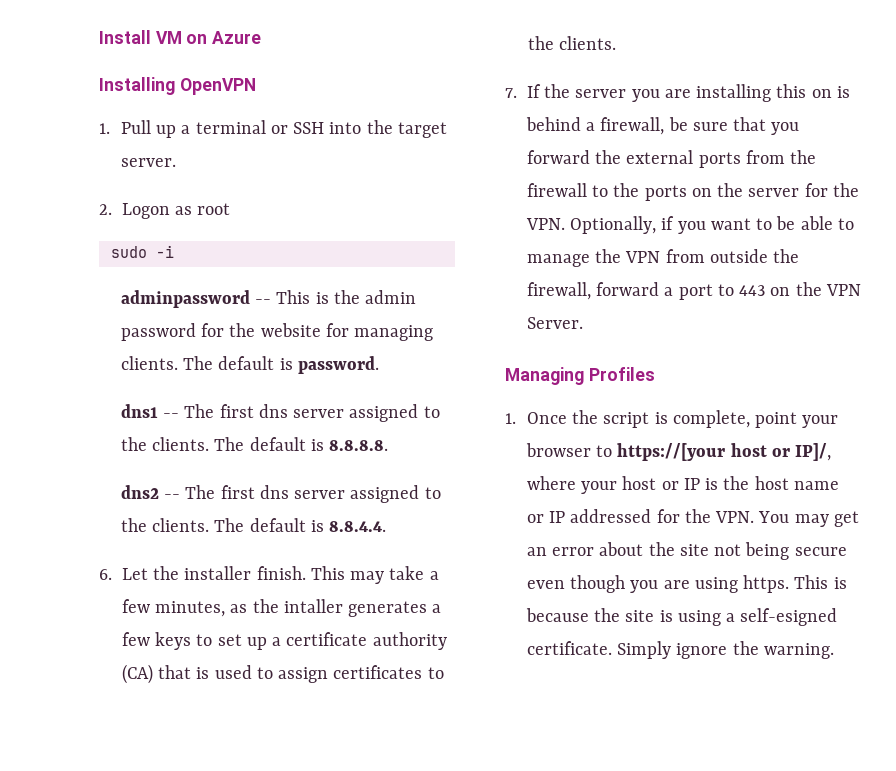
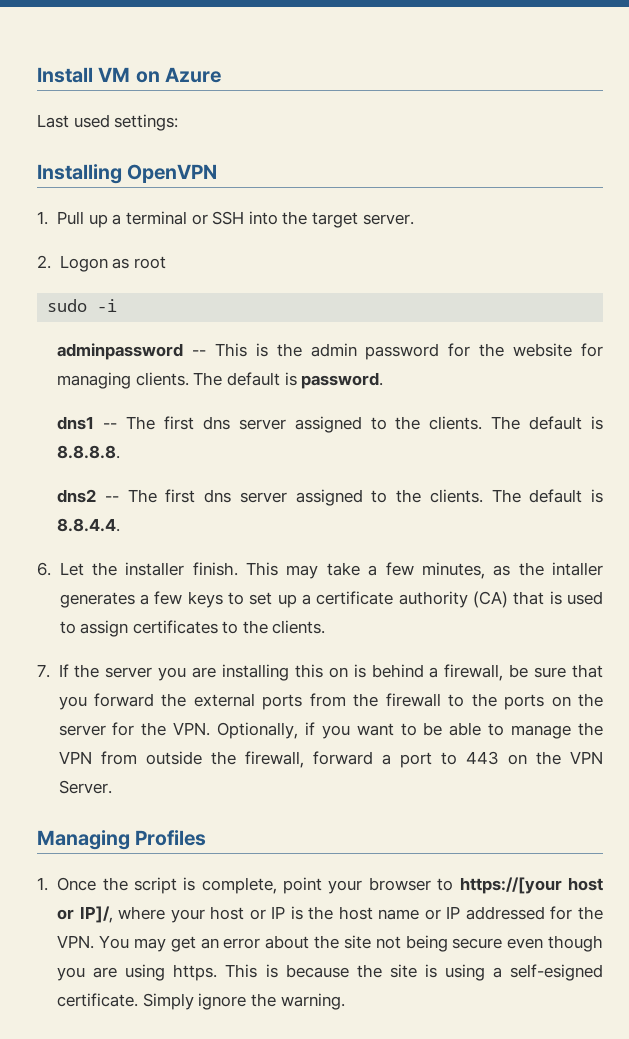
(262, 37) none -> [37,114,179,131] // Last used settings:

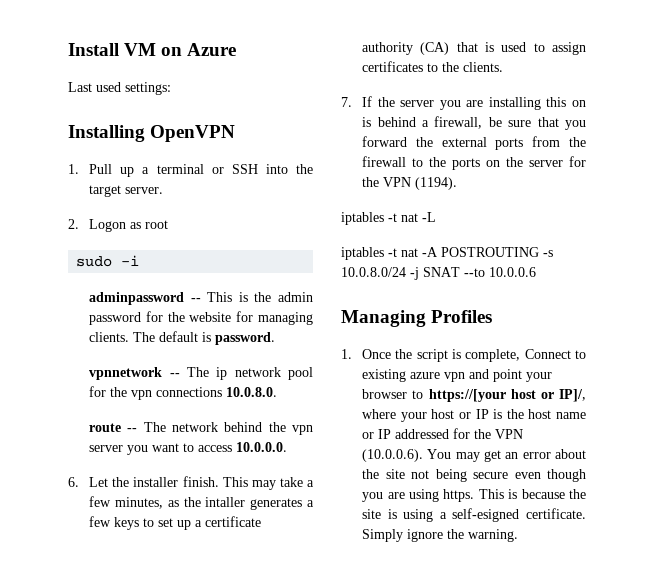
[57,416,603,433] [57,445,121,459] [57,489,603,506] [57,518,121,532] dns1 -- The first dns server assigned to the clients. The default is 8.8.8.8. // dns2 -- The first dns server assigned to the clients. The default is 8.8.4.4. -> [89,367,313,380] [89,386,278,400] [89,422,313,435] [89,442,288,455] vpnnetwork -- The ip network pool for the vpn connections 10.0.8.0. // route -- The network behind the vpn server you want to access 10.0.0.0.
[173,722,603,739] [58,751,604,768] [58,780,112,794] VPN. Optionally, if you want to be able to manage the VPN from outside the firewall, forward a port to 443 on the VPN Server. -> [383,177,458,190] [341,212,436,225] [341,247,553,260] [341,267,536,280] VPN (1194). // iptables -t nat -L // iptables -t nat -A POSTROUTING -s 10.0.8.0/24 -j SNAT --to 10.0.0.6
(277, 885) none -> [524,349,586,359] [362,369,490,382] Connect to existing azure vpn and
[57,935,95,949] VPN. -> [495,429,524,439] [362,449,424,462] VPN (10.0.0.6).

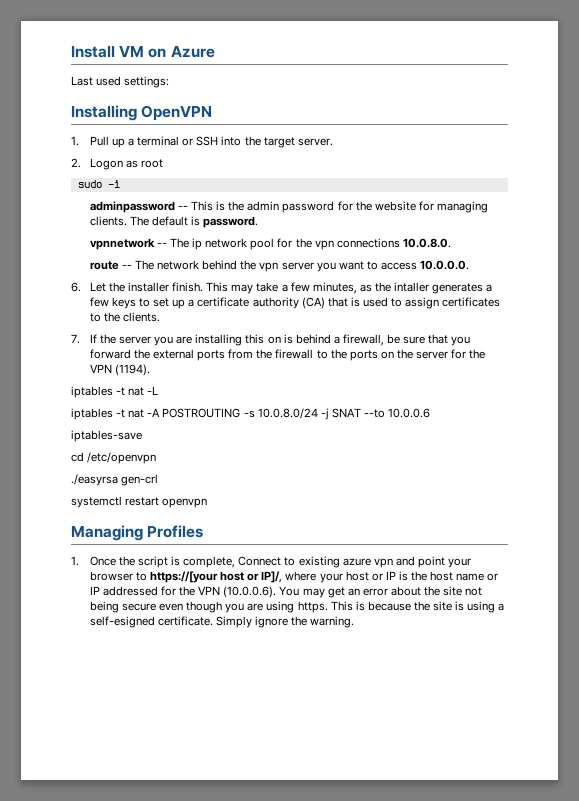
(536, 272) none -> [71,430,142,442] [71,452,157,464] [71,474,159,486] [71,496,208,508] // iptables-save // cd /etc/openvpn // ./easyrsa gen-crl // systemctl restart openvpn

